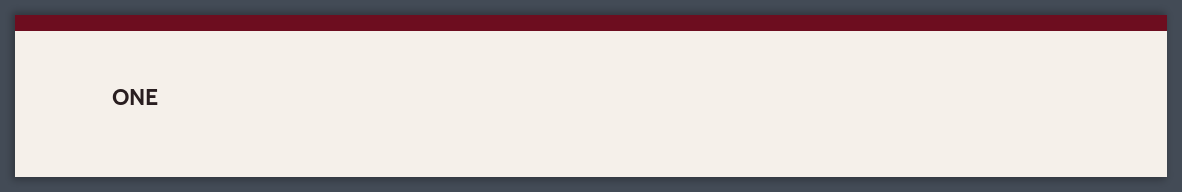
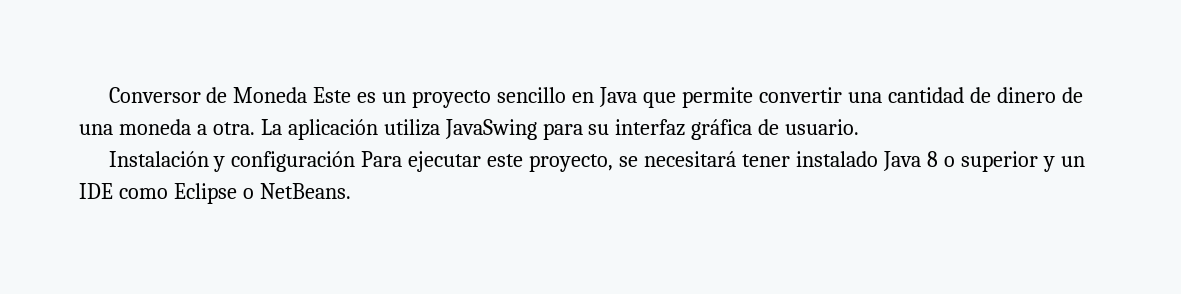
[112,89,158,105] ONE -> [108,87,1083,108] [79,119,860,140] [108,151,1085,172] [79,183,351,204] Conversor de Moneda Este es un proyecto sencillo en Java que permite convertir una cantidad de dinero de una moneda a otra. La aplicación utiliza JavaSwing para su interfaz gráfica de usuario. // Instalación y configuración Para ejecutar este proyecto, se necesitará tener instalado Java 8 o superior y un IDE como Eclipse o NetBeans.

